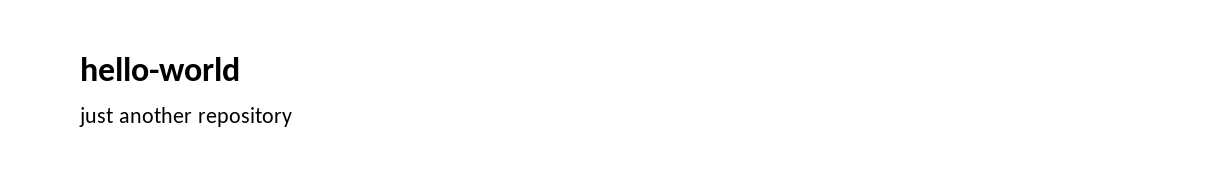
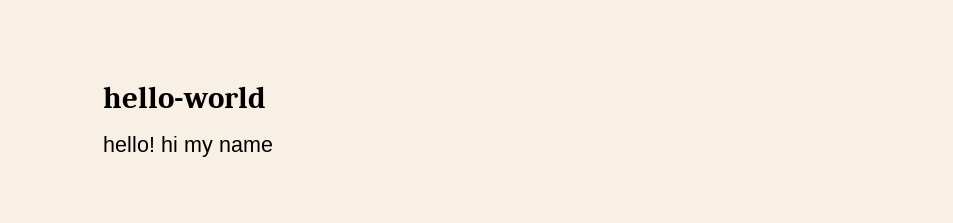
[79,107,292,127] just another repository -> [103,136,273,157] hello! hi my name

